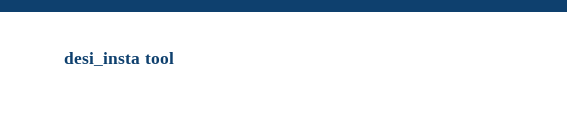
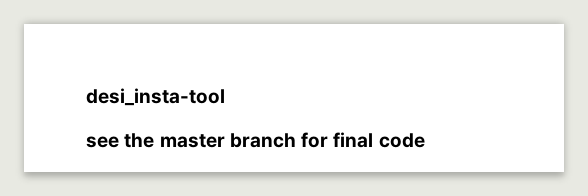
[64,52,174,66] desi_insta tool -> [86,88,225,106] [86,132,425,148] desi_insta-tool // see the master branch for final code

